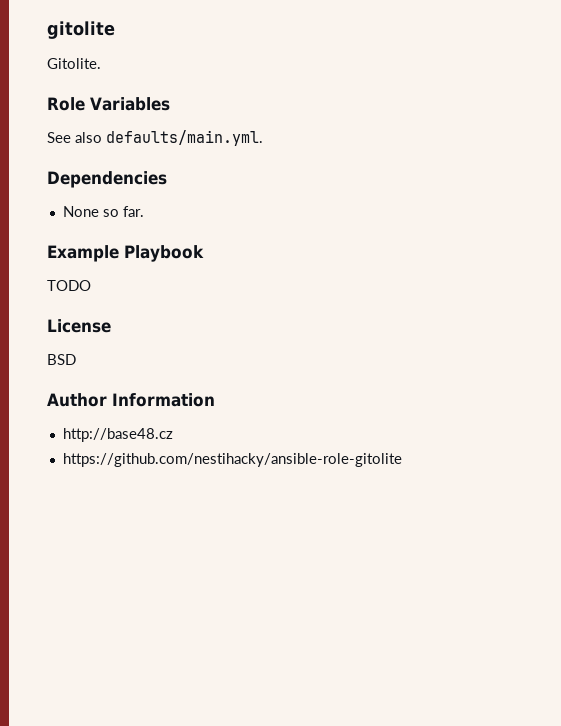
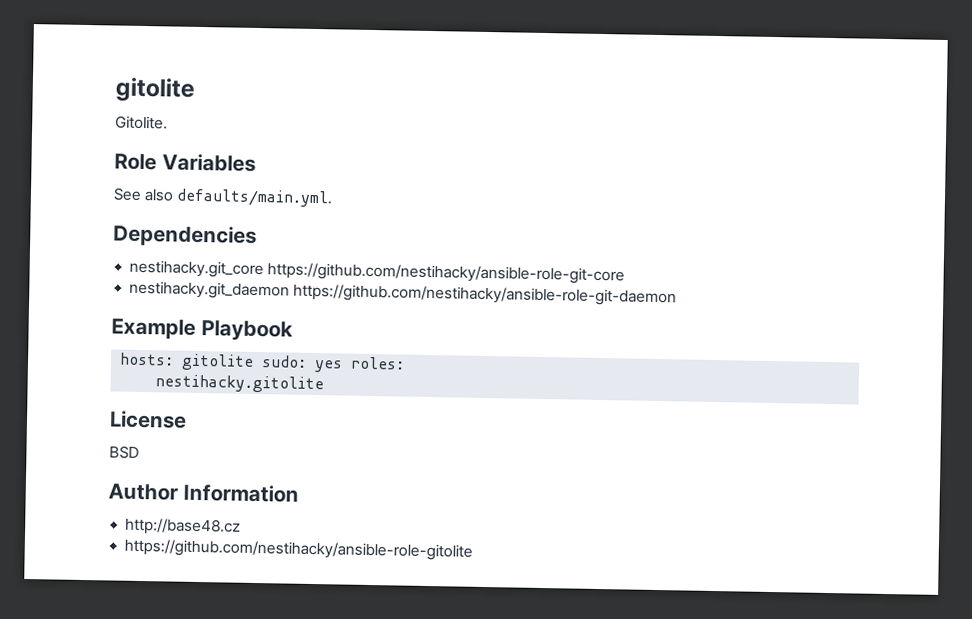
[62,206,144,217] [47,245,204,262] [47,280,91,291] None so far. // Example Playbook // TODO -> [129,259,626,285] [129,280,678,307] [111,318,293,342] [119,352,406,373] [155,374,325,394] nestihacky.git_core https://github.com/nestihacky/ansible-role-git-core // nestihacky.git_daemon https://github.com/nestihacky/ansible-role-git-daemon // Example Playbook // hosts: gitolite sudo: yes roles: // nestihacky.gitolite

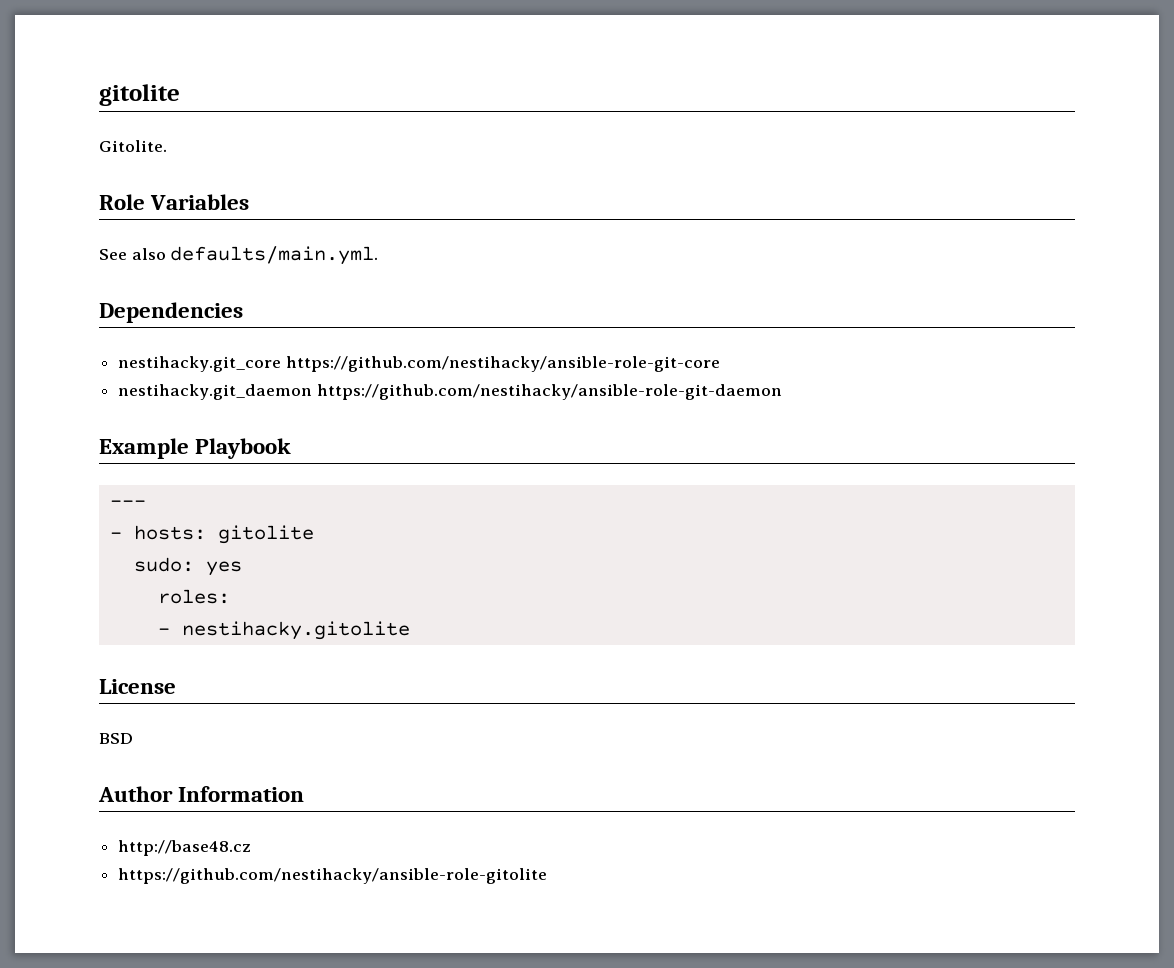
(293, 331) none -> [109,500,146,507] [109,532,122,539] --- // -
(255, 362) none -> (314, 534) //
(344, 366) none -> (242, 568) //
(406, 363) none -> [157,628,170,635] -

